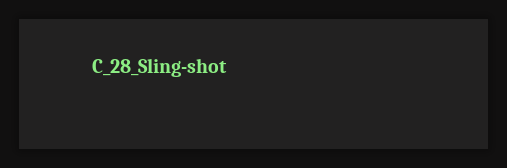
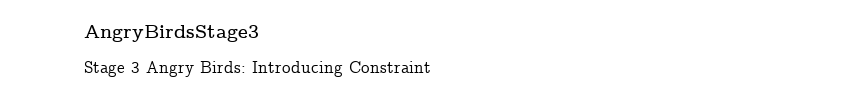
[92,58,227,77] C_28_Sling-shot -> [84,25,259,42] [84,61,431,77] AngryBirdsStage3 // Stage 3 Angry Birds: Introducing Constraint

